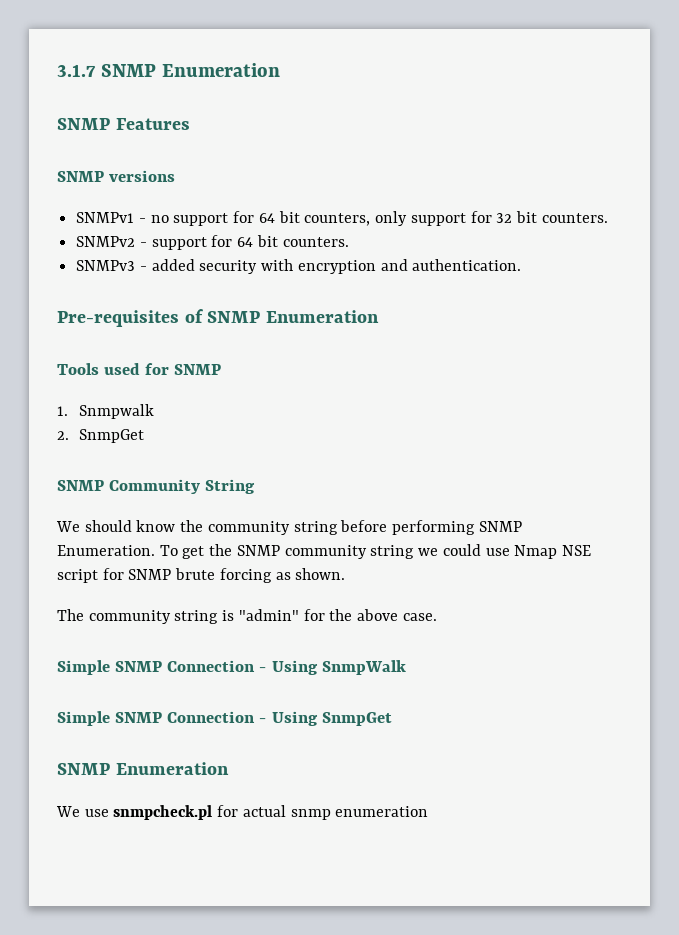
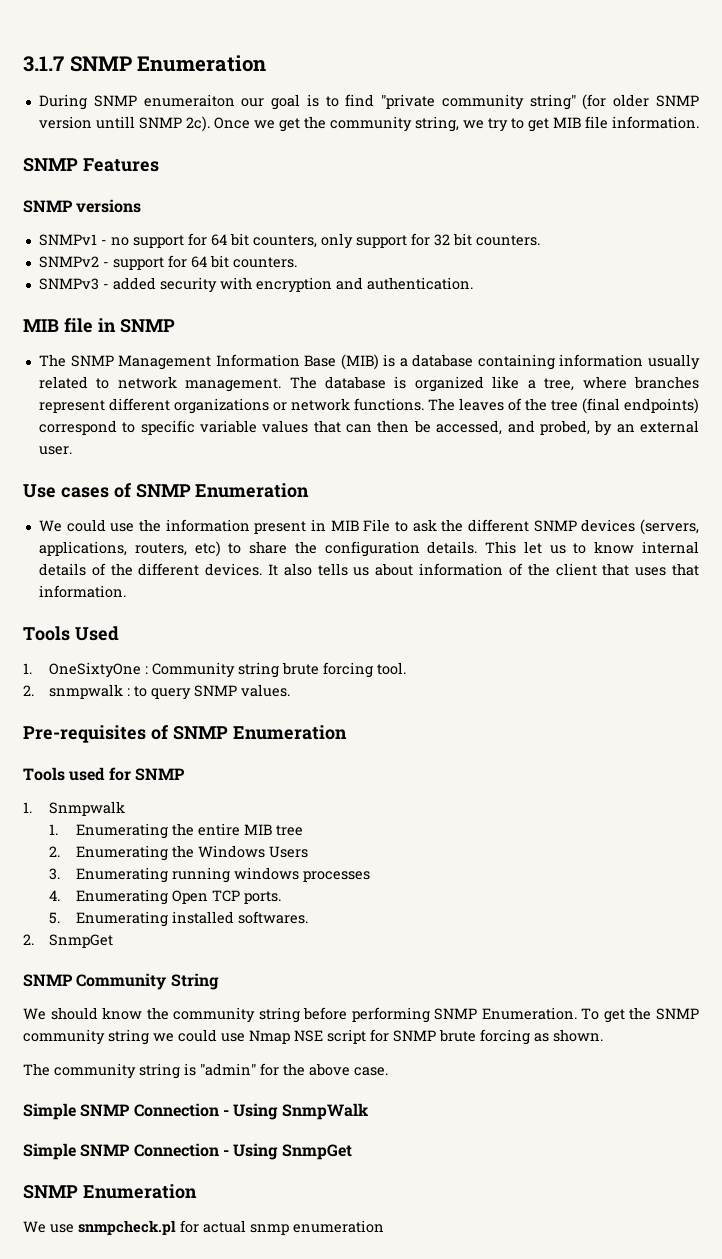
(280, 70) none -> [38,94,700,110] [38,116,699,132] // During SNMP enumeraiton our goal is to find "private community string" (for older SNMP version untill SNMP 2c). Once we get the community string, we try to get MIB file information.
(522, 265) none -> [23,318,175,333] [38,354,700,370] [38,376,700,392] [38,398,699,414] [38,420,699,436] [38,446,72,455] [23,483,310,498] [38,519,699,535] [38,541,699,557] [38,563,699,576] [38,585,126,598] [23,626,119,641] [23,662,407,678] [23,684,291,700] // MIB file in SNMP // The SNMP Management Information Base (MIB) is a database containing information usually related to network management. The database is organized like a tree, where branches represent different organizations or network functions. The leaves of the tree (final endpoints) correspond to specific variable values that can then be accessed, and probed, by an external user. // Use cases of SNMP Enumeration // We could use the information present in MIB File to ask the different SNMP devices (servers, applications, routers, etc) to share the configuration details. This let us to know internal details of the different devices. It also tells us about information of the client that uses that information. // Tools Used // 1. OneSixtyOne : Community string brute forcing tool. // 2. snmpwalk : to query SNMP values.
(155, 411) none -> [49,823,303,839] [49,845,308,861] [49,867,370,883] [49,889,281,905] [49,911,308,927] // 1. Enumerating the entire MIB tree // 2. Enumerating the Windows Users // 3. Enumerating running windows processes // 4. Enumerating Open TCP ports. // 5. Enumerating installed softwares.

